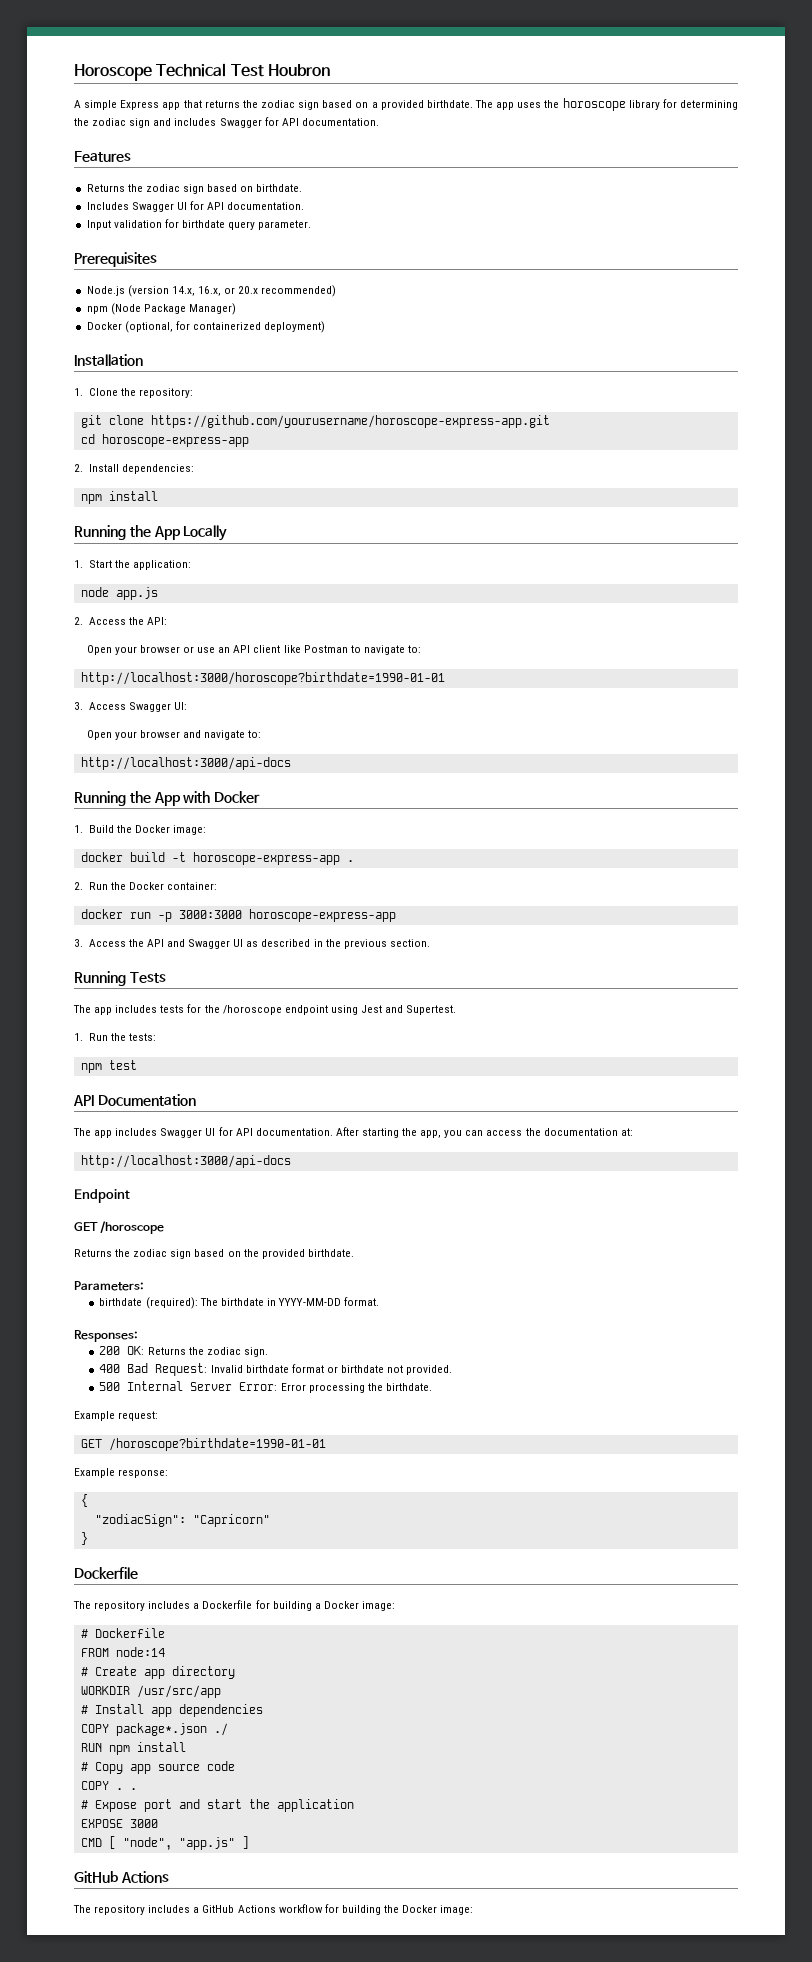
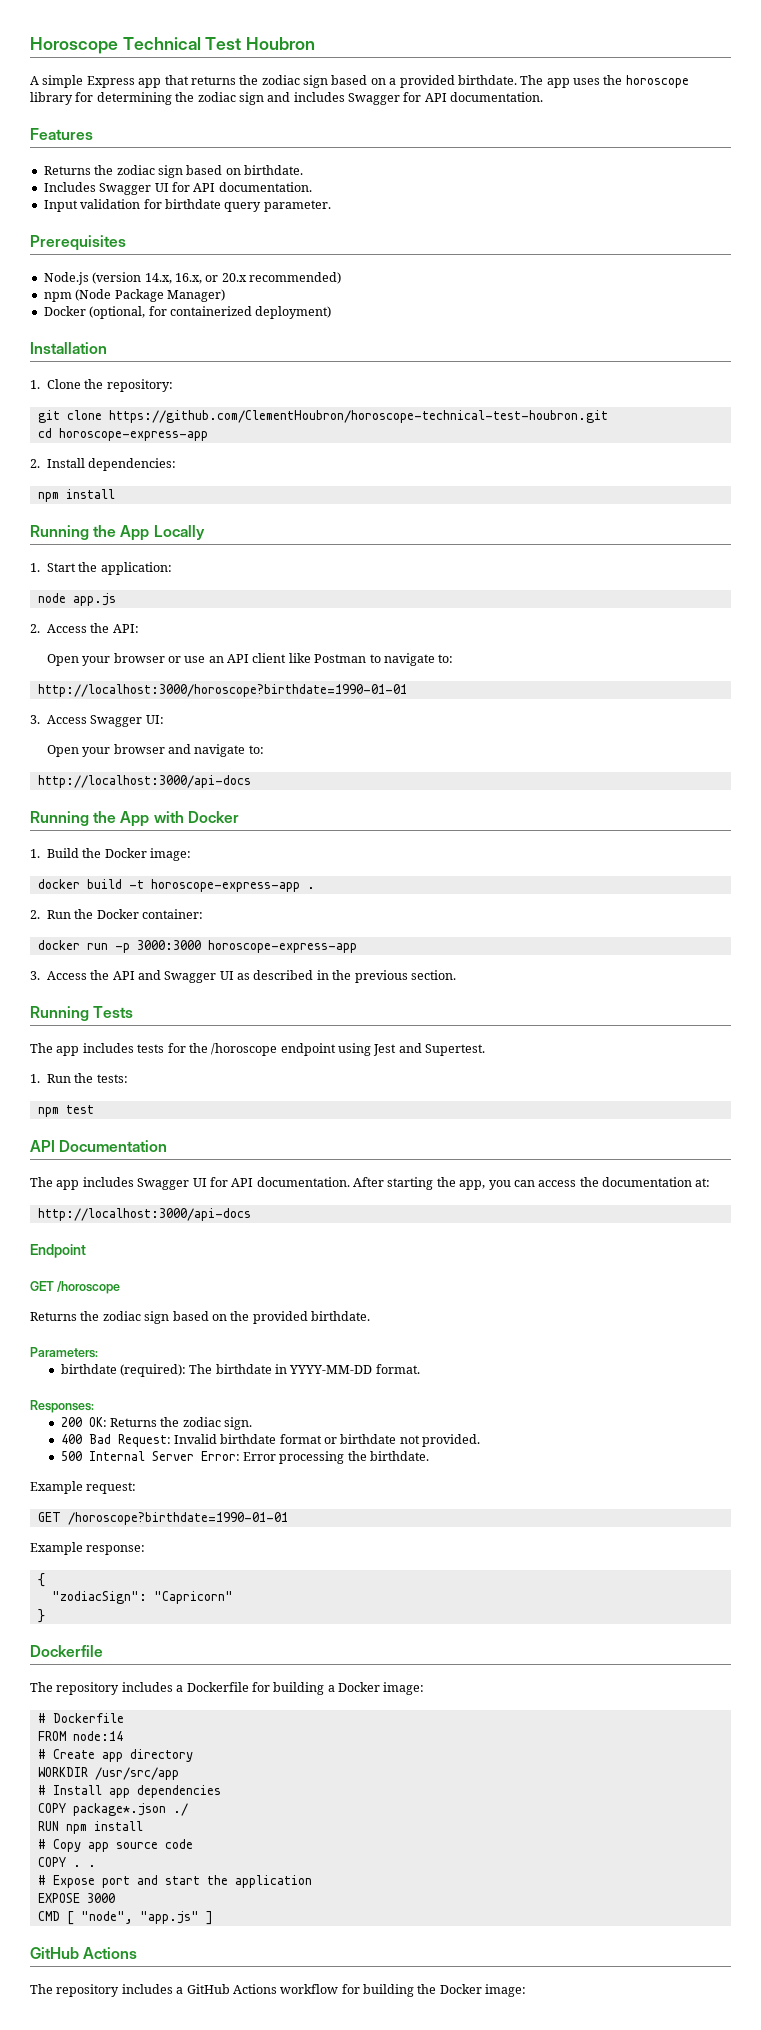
[150,415,550,428] https://github.com/yourusername/horoscope-express-app.git -> [108,410,608,423] https://github.com/ClementHoubron/horoscope-technical-test-houbron.git

